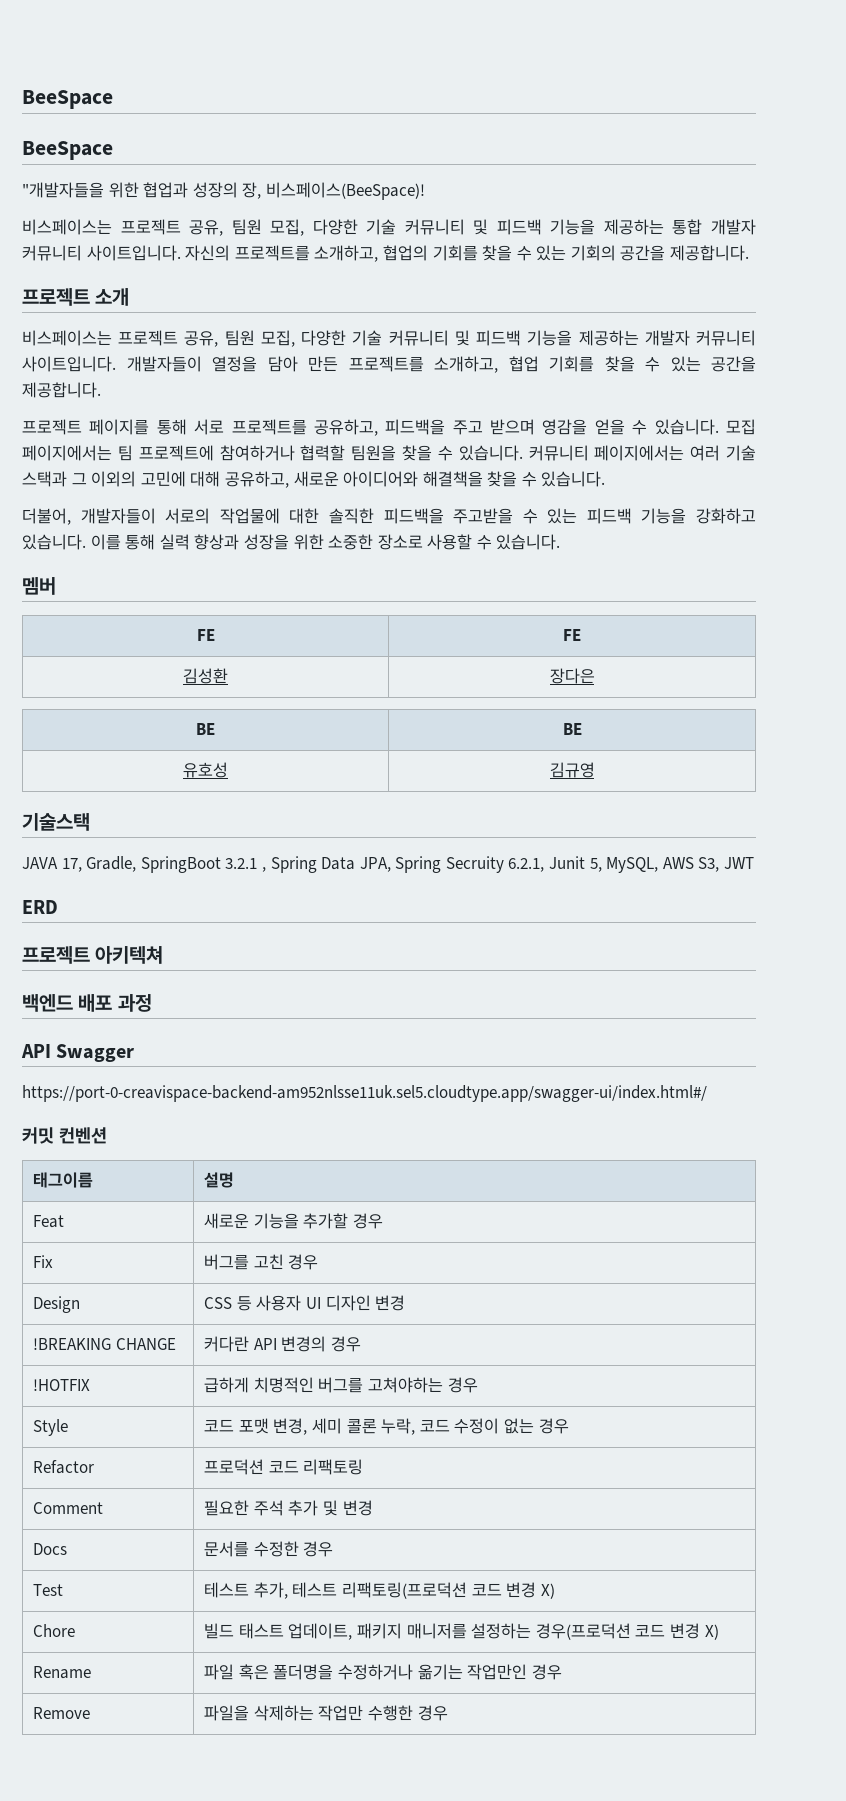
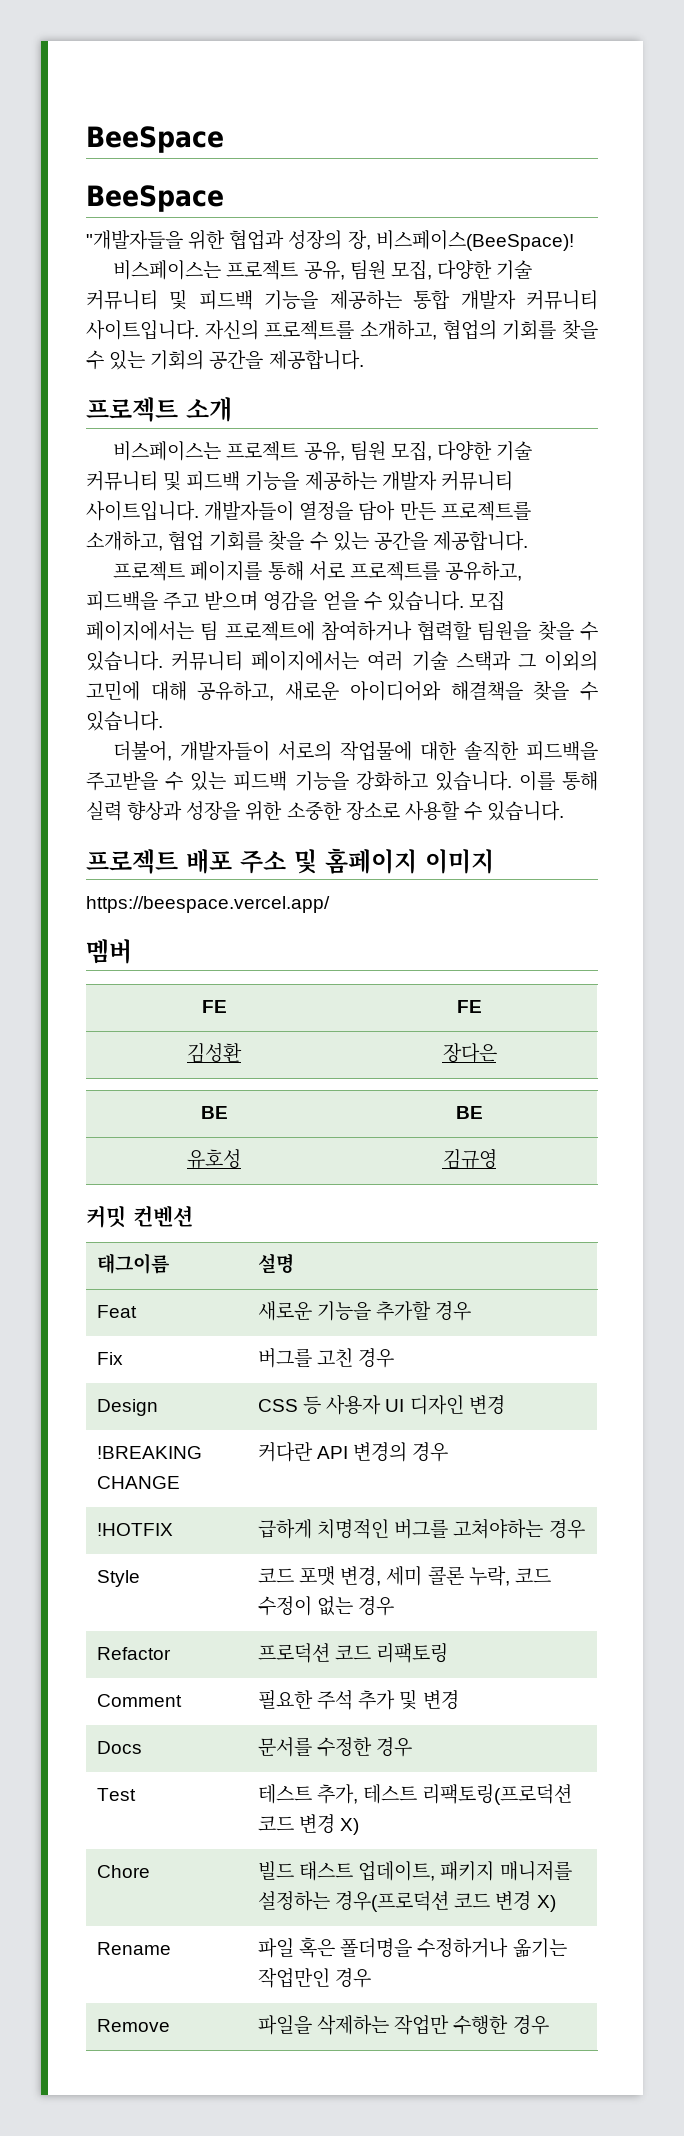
(561, 542) none -> [86,848,494,874] [86,896,330,913] // 프로젝트 배포 주소 및 홈페이지 이미지 // https://beespace.vercel.app/
[22,813,90,831] [22,856,755,873] [22,900,58,914] [22,946,164,964] [22,994,152,1012] [21,1044,135,1062] [22,1085,707,1102] // 기술스택 // JAVA 17, Gradle, SpringBoot 3.2.1 , Spring Data JPA, Spring Secruity 6.2.1, Junit 5, MySQL, AWS S3, JWT // ERD // 프로젝트 아키텍쳐 // 백엔드 배포 과정 // API Swagger // https://port-0-creavispace-backend-am952nlsse11uk.sel5.cloudtype.app/swagger-ui/index.html#/ -> (497, 1159) none

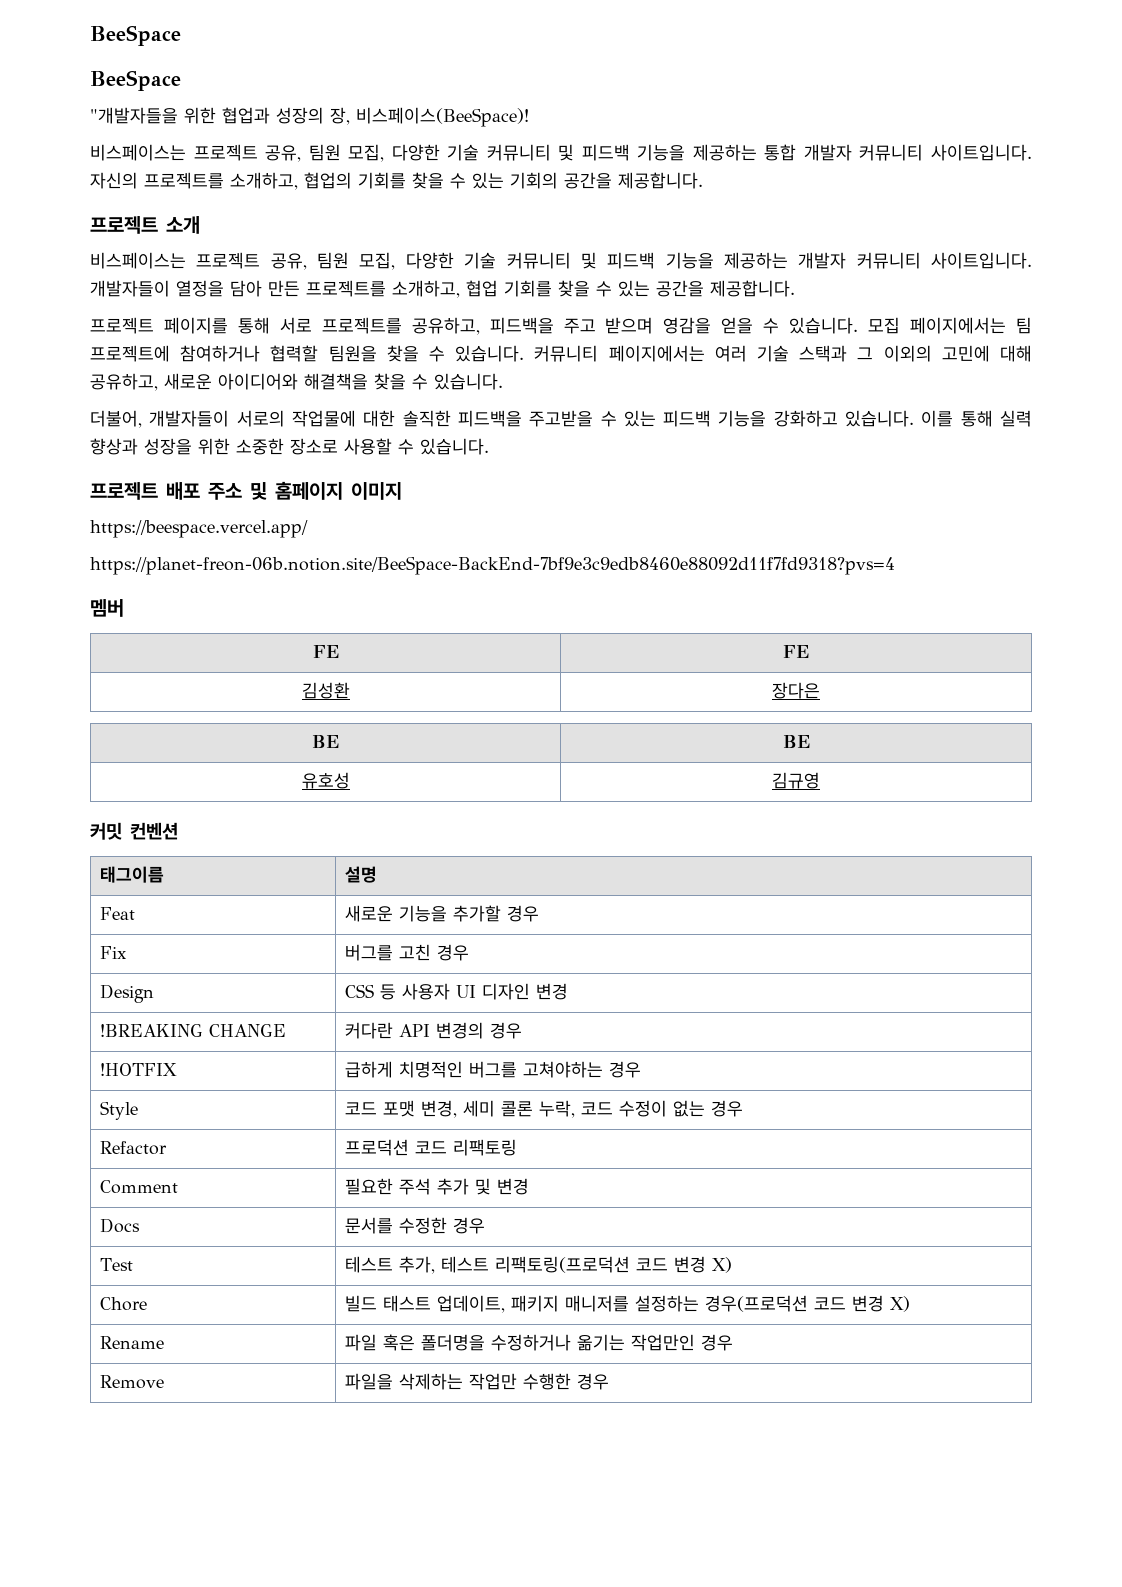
(330, 904) none -> [90,556,895,575] // https://planet-freon-06b.notion.site/BeeSpace-BackEnd-7bf9e3c9edb8460e88092d11f7fd9318?pvs=4

